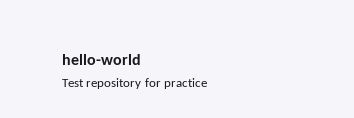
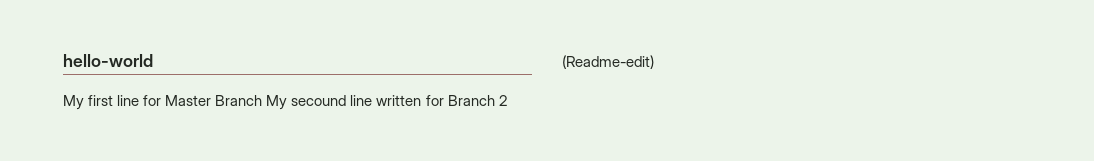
[62,78,208,89] Test repository for practice -> [63,95,507,110] [562,55,654,69] My first line for Master Branch My secound line written for Branch 2 (Readme-edit)

